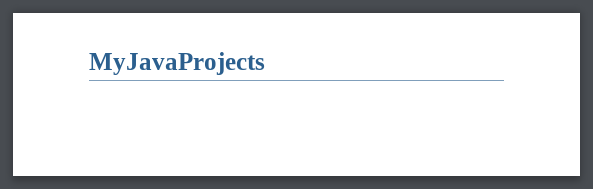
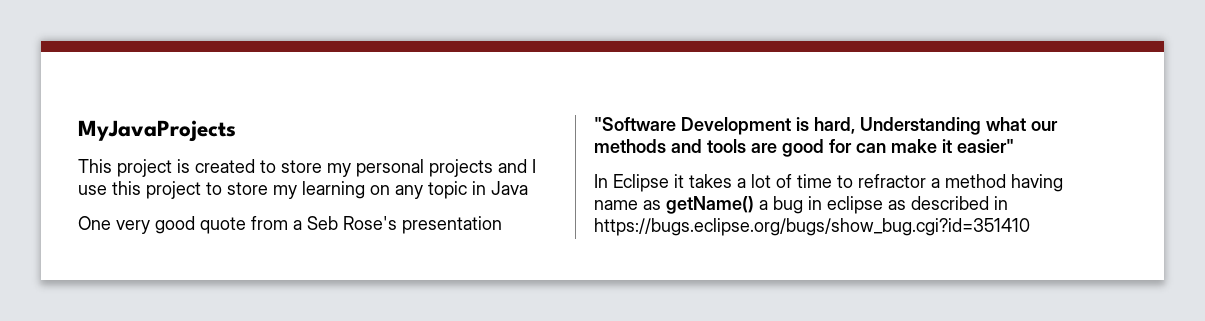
(265, 63) none -> [78,159,536,177] [78,181,528,199] [78,216,502,234] [594,117,1058,135] [594,139,1014,157] [594,174,1063,192] [594,196,1008,214] [594,218,1030,236] // This project is created to store my personal projects and I use this project to store my learning on any topic in Java // One very good quote from a Seb Rose's presentation "Software Development is hard, Understanding what our methods and tools are good for can make it easier" // In Eclipse it takes a lot of time to refractor a method having name as getName() a bug in eclipse as described in https://bugs.eclipse.org/bugs/show_bug.cgi?id=351410

